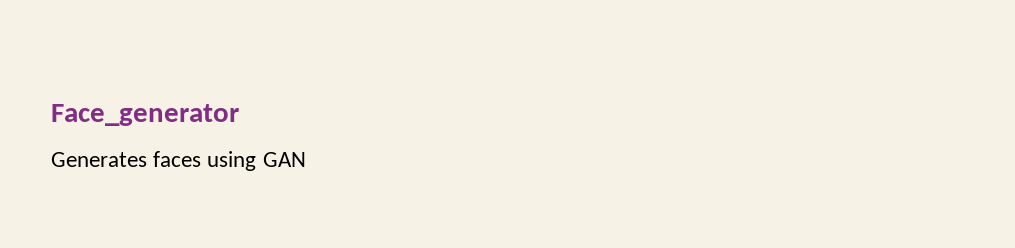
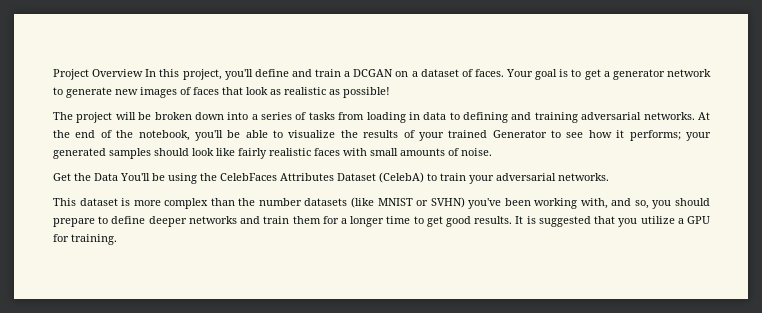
[51,104,239,126] [51,151,306,171] Face_generator // Generates faces using GAN -> [53,69,712,80] [53,87,390,98] [53,112,711,123] [53,130,712,141] [53,148,492,159] [53,172,609,184] [53,197,710,209] [53,216,711,227] [53,234,117,245] Project Overview In this project, you'll define and train a DCGAN on a dataset of faces. Your goal is to get a generator network to generate new images of faces that look as realistic as possible! // The project will be broken down into a series of tasks from loading in data to defining and training adversarial networks. At the end of the notebook, you'll be able to visualize the results of your trained Generator to see how it performs; your generated samples should look like fairly realistic faces with small amounts of noise. // Get the Data You'll be using the CelebFaces Attributes Dataset (CelebA) to train your adversarial networks. // This dataset is more complex than the number datasets (like MNIST or SVHN) you've been working with, and so, you should prepare to define deeper networks and train them for a longer time to get good results. It is suggested that you utilize a GPU for training.

